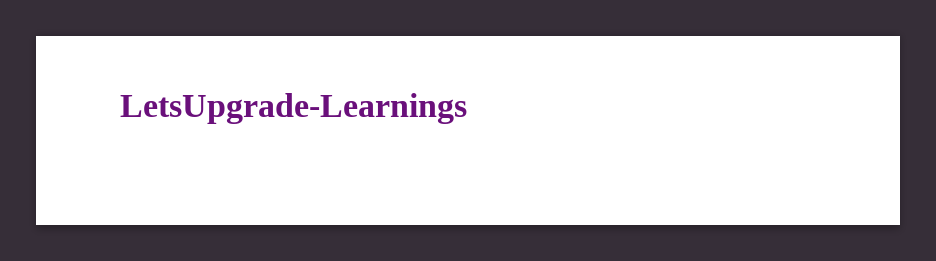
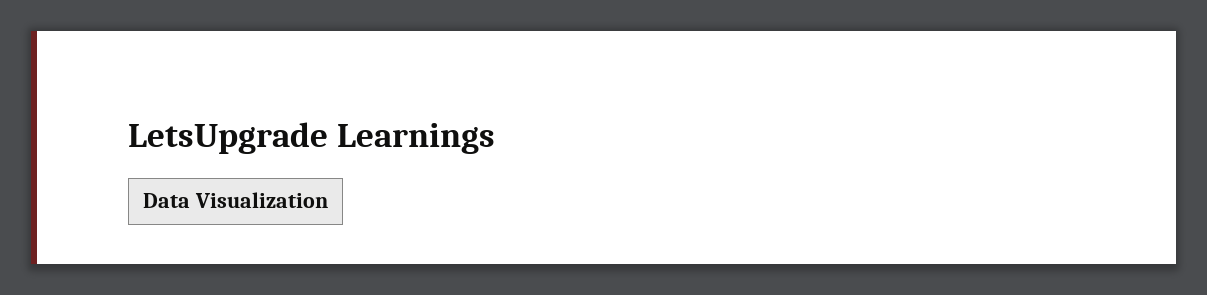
[120,93,467,124] LetsUpgrade-Learnings -> [128,122,496,154] [143,192,328,208] LetsUpgrade Learnings // Data Visualization

